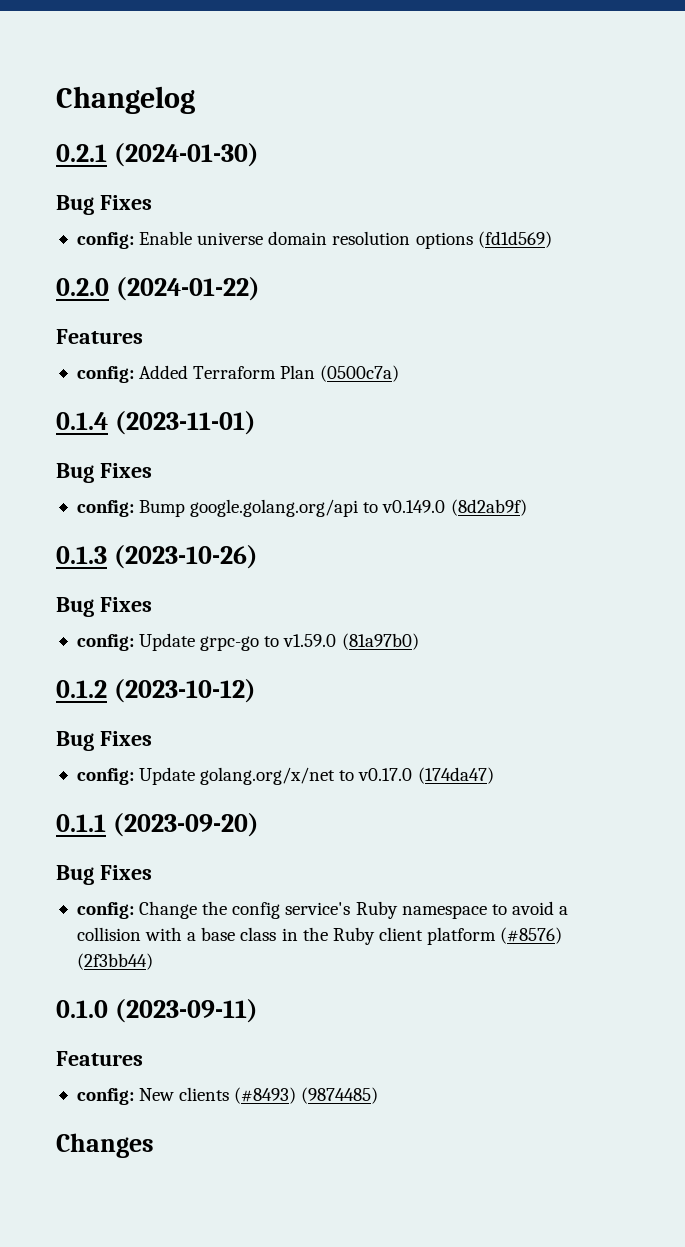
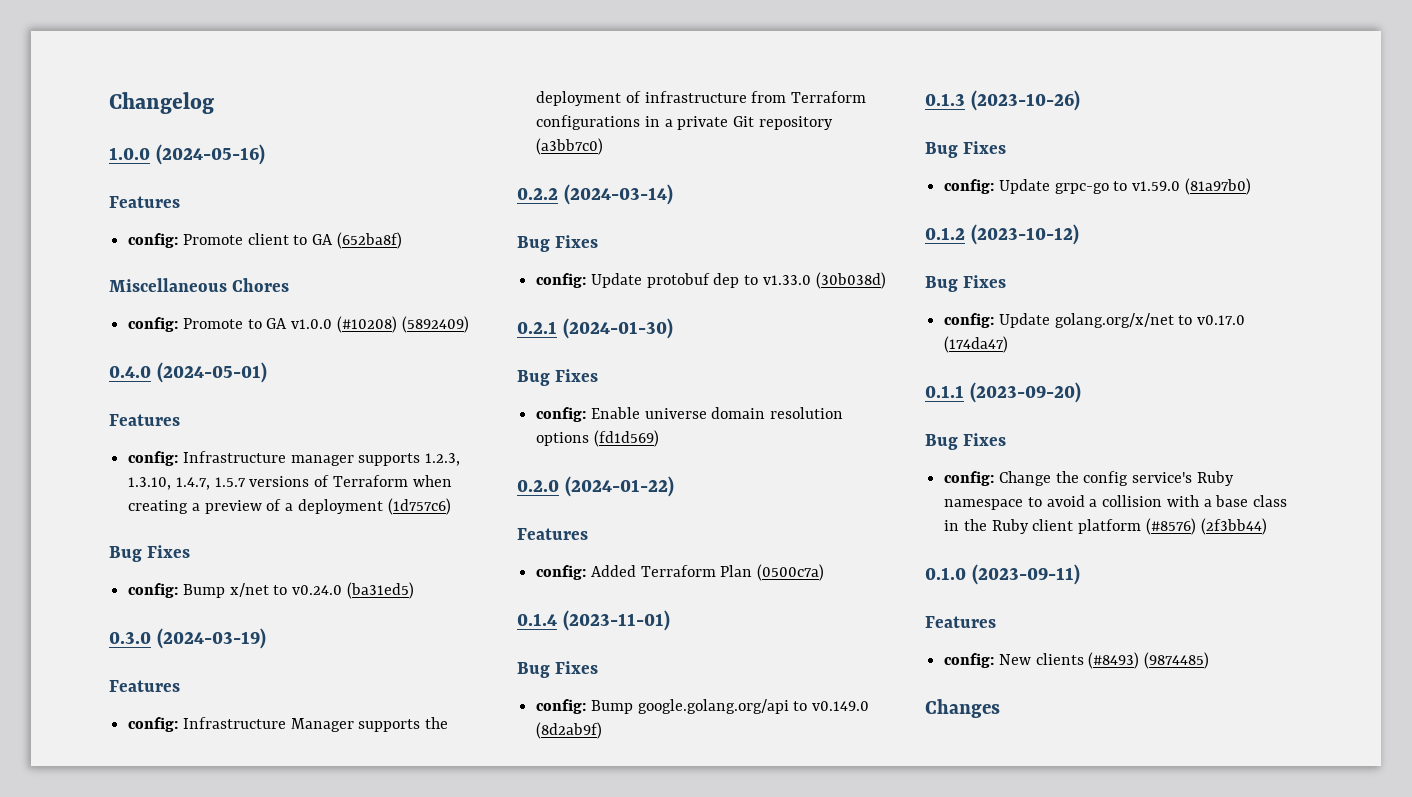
(195, 100) none -> [109,144,265,165] [109,196,180,208] [128,232,402,249] [109,278,290,292] [128,316,469,333] [109,362,267,383] [109,414,180,426] [128,451,461,466] [128,475,452,490] [128,498,451,515] [109,545,191,562] [128,582,414,599] [109,628,266,649] [109,680,180,692] [128,717,449,732] [536,91,867,106] [536,115,833,130] [536,138,604,155] [517,184,673,205] [517,235,599,252] [536,272,886,289] // 1.0.0 (2024-05-16) // Features // config: Promote client to GA (652ba8f) // Miscellaneous Chores // config: Promote to GA v1.0.0 (#10208) (5892409) // 0.4.0 (2024-05-01) // Features // config: Infrastructure manager supports 1.2.3, 1.3.10, 1.4.7, 1.5.7 versions of Terraform when creating a preview of a deployment (1d757c6) // Bug Fixes // config: Bump x/net to v0.24.0 (ba31ed5) // 0.3.0 (2024-03-19) // Features // config: Infrastructure Manager supports the deployment of infrastructure from Terraform configurations in a private Git repository (a3bb7c0) // 0.2.2 (2024-03-14) // Bug Fixes // config: Update protobuf dep to v1.33.0 (30b038d)

